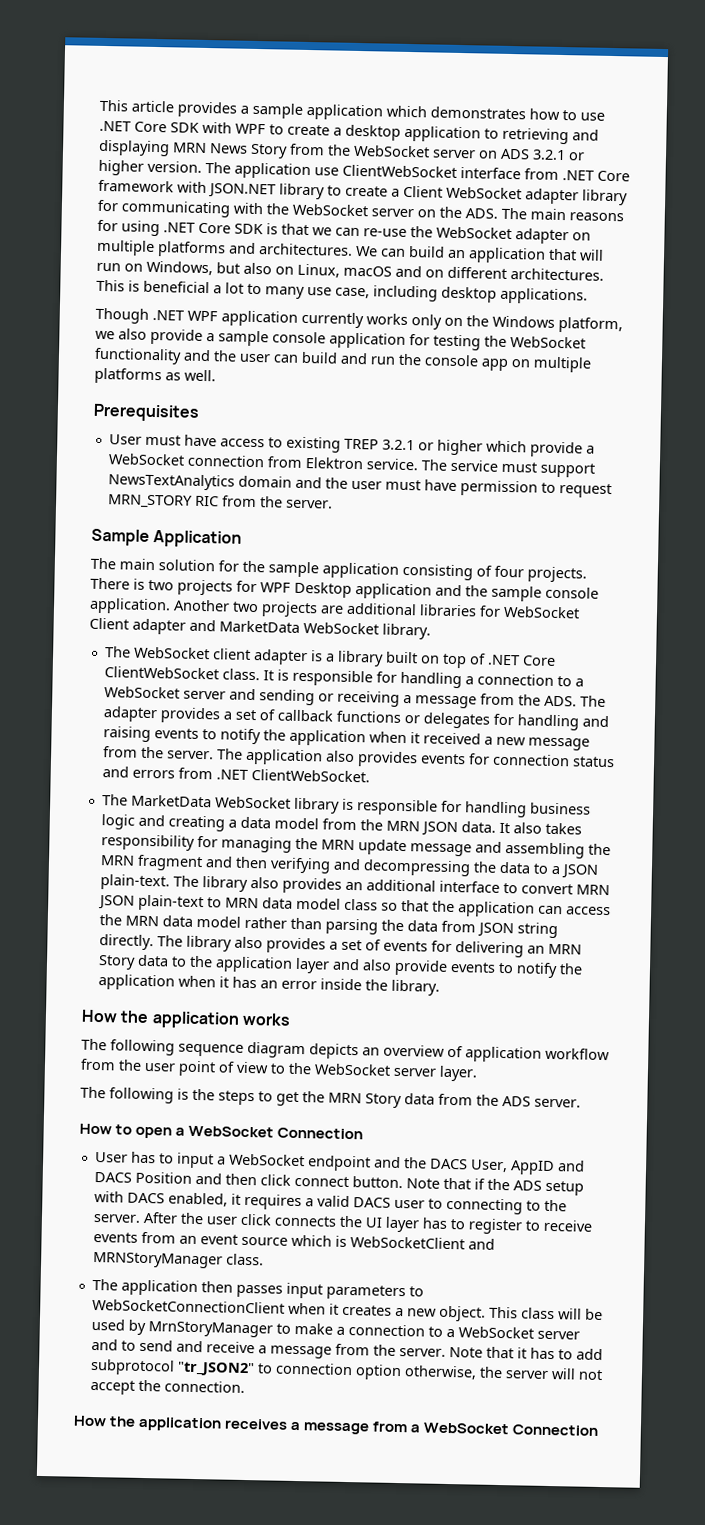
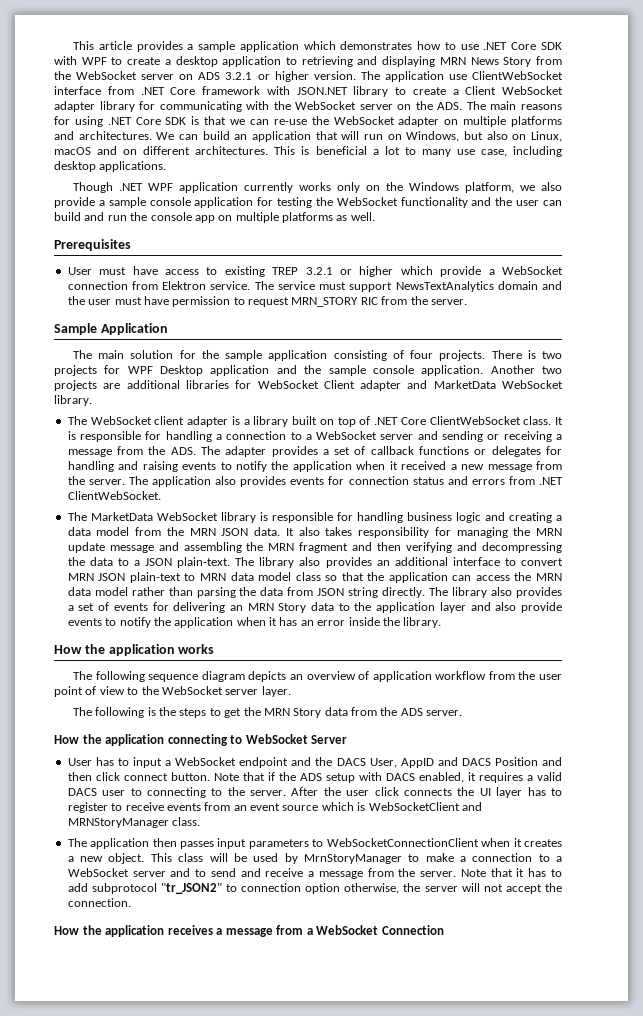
[115,1124,364,1140] to open a WebSocket Connection -> [82,734,348,746] the application connecting to WebSocket Server

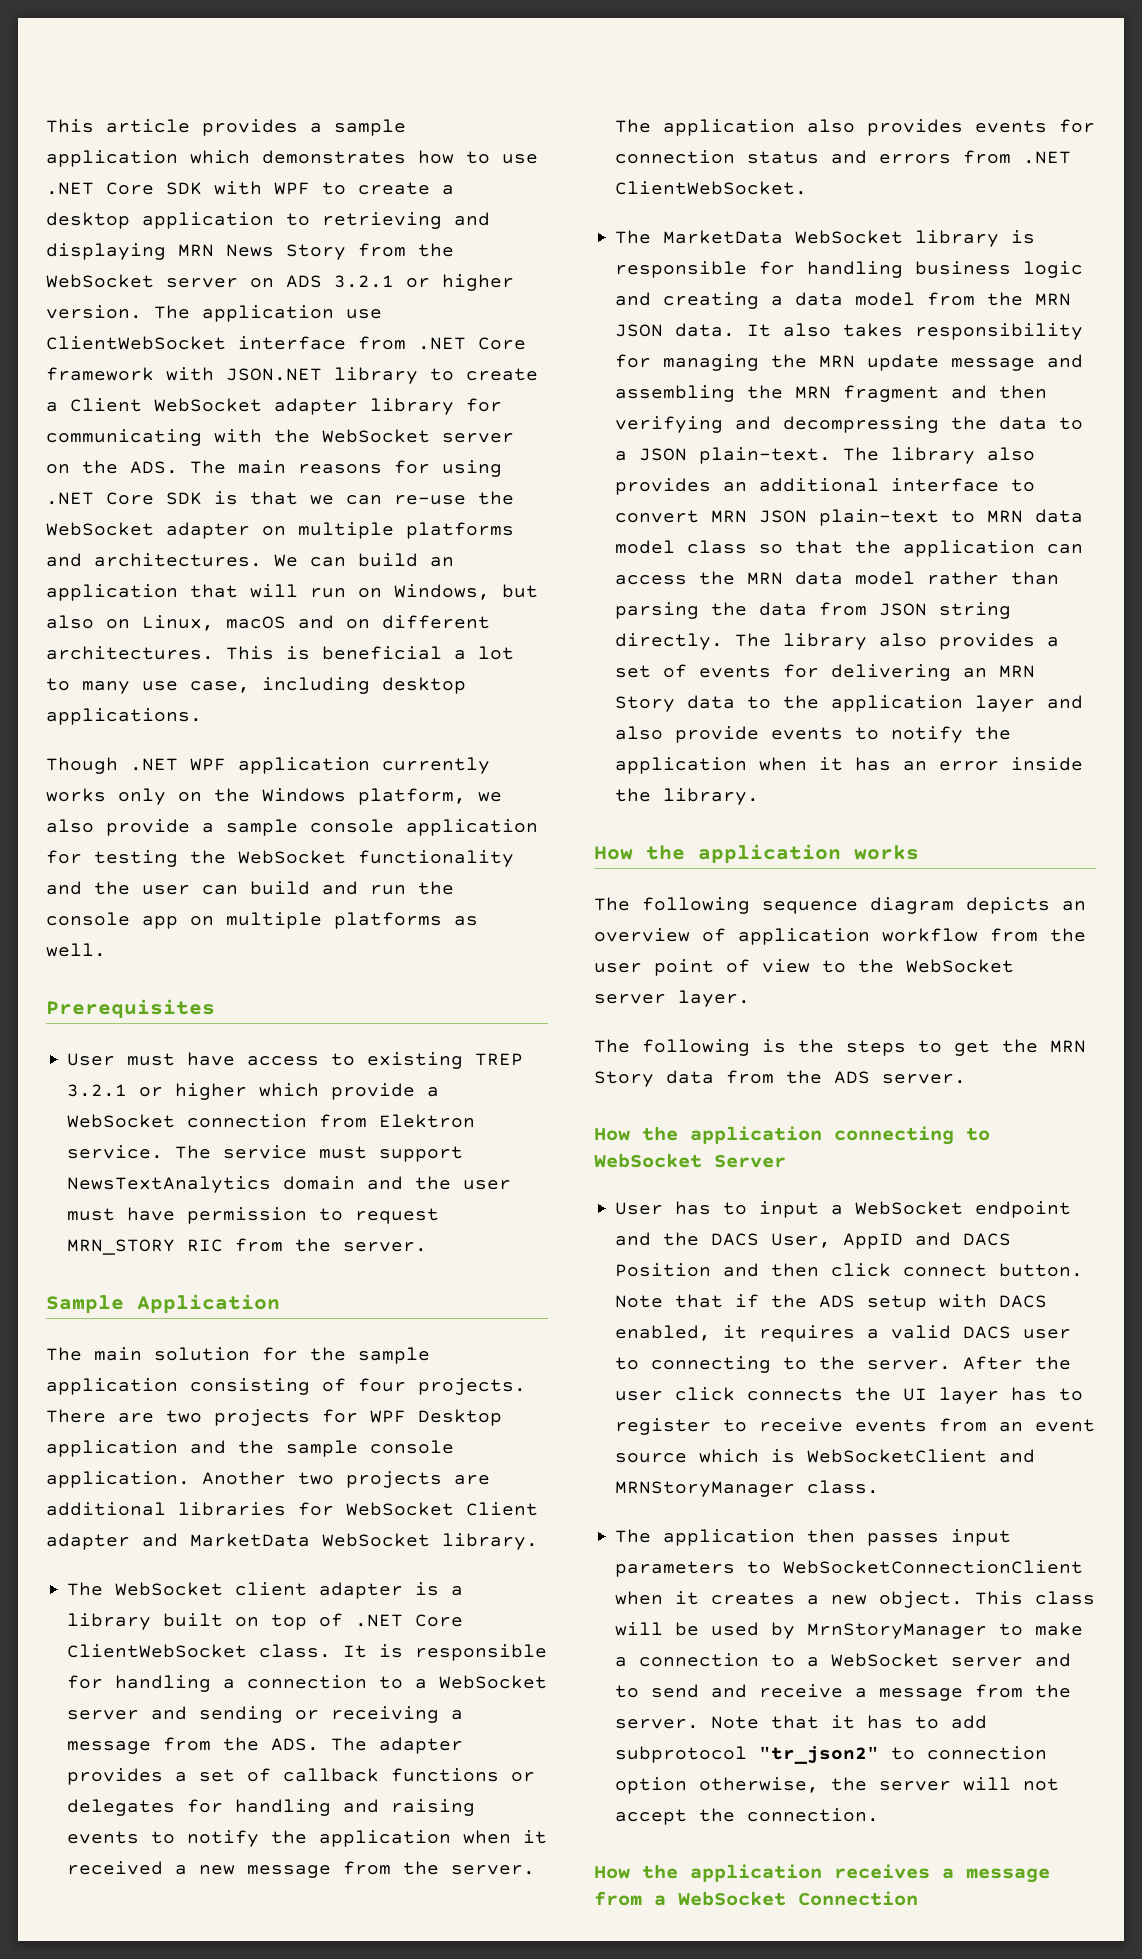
[527,350,536,359] is -> [118,1413,154,1423] are
[160,883,222,894] "tr_JSON2" -> [759,1746,880,1764] "tr_json2"

